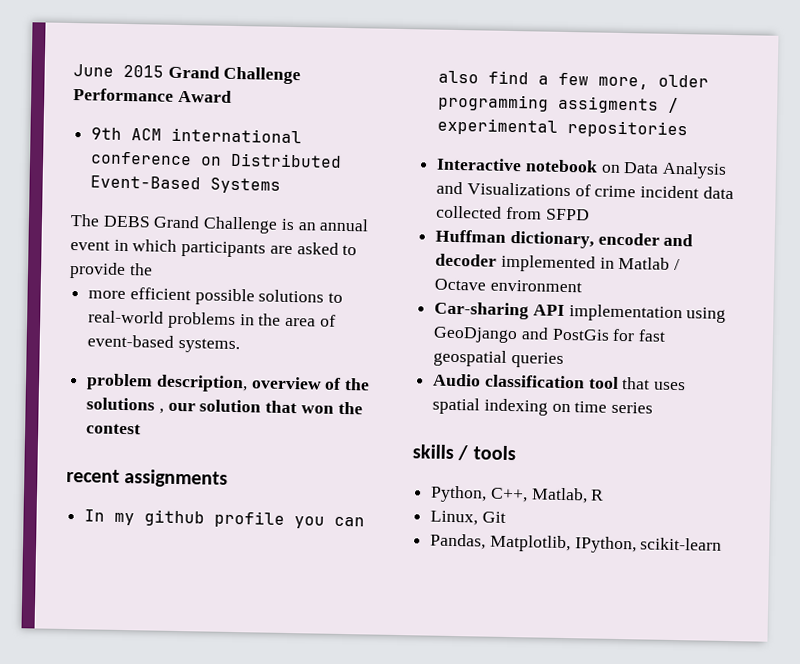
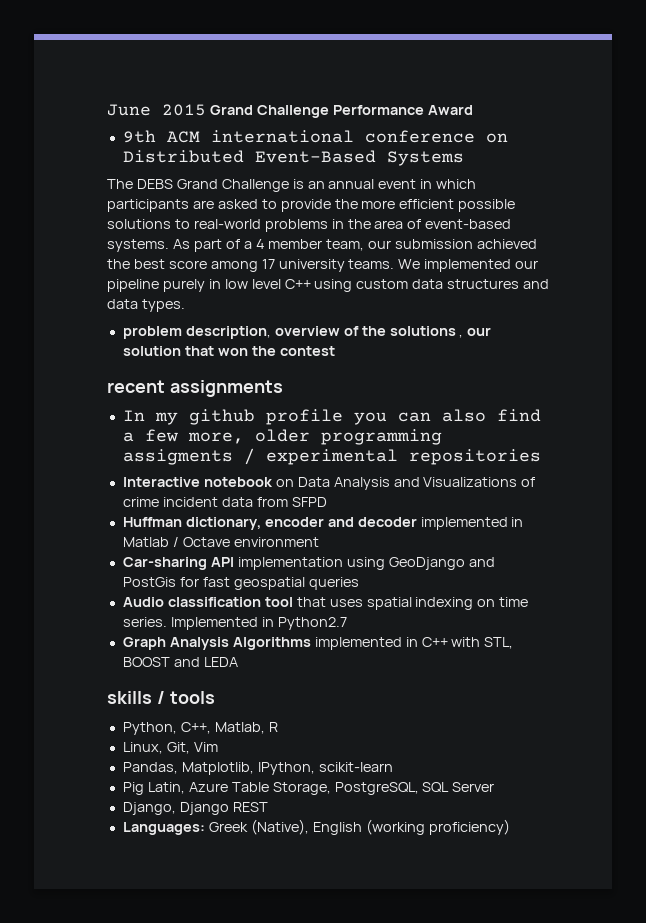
(153, 269) // -> (358, 204) none
(240, 345) none -> [172,239,538,252] [107,259,539,272] [107,279,550,292] [107,299,185,312] As part of a 4 member team, our submission achieved the best score among 17 university teams. We implemented our pipeline purely in low level C++ using custom data structures and data types.
[436,205,503,219] collected -> (253, 502) none
[611,401,654,414] series -> [122,617,347,630] [122,637,514,650] [122,657,238,667] series. Implemented in Python2.7 // Graph Analysis Algorithms implemented in C++ with STL, BOOST and LEDA
[481,511,506,523] Git -> [166,742,218,754] Git, Vim
(723, 544) none -> [122,782,495,795] [122,802,268,815] [122,819,510,835] // Pig Latin, Azure Table Storage, PostgreSQL, SQL Server // Django, Django REST // Languages: Greek (Native), English (working proficiency)

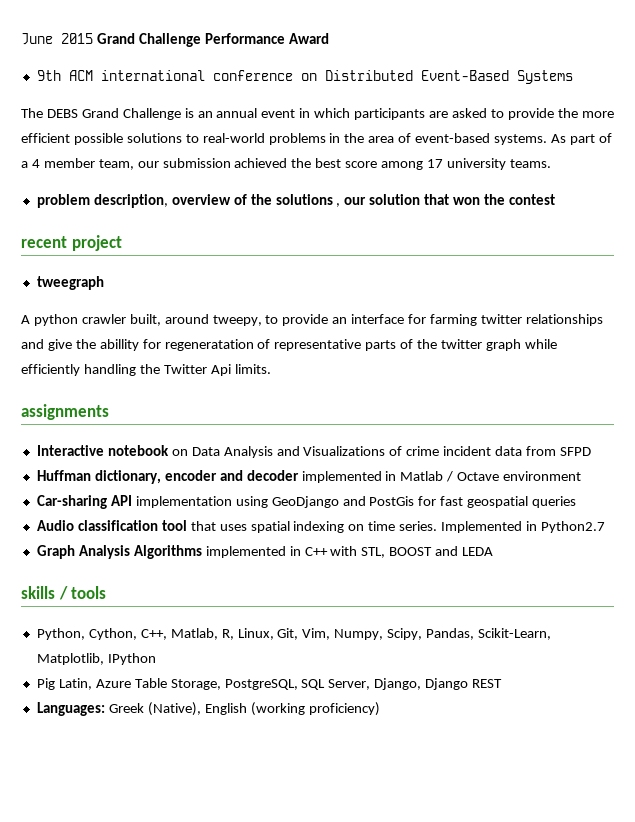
[398,259,539,272] [107,279,550,292] [107,299,185,312] We implemented our pipeline purely in low level C++ using custom data structures and data types. -> (551, 163) none
[169,380,283,397] [122,409,541,425] [122,429,442,445] [122,448,541,465] assignments // In my github profile you can also find a few more, older programming assigments / experimental repositories -> [71,235,122,251] [36,276,104,290] [21,314,603,326] [21,339,557,351] [21,364,271,376] [21,404,109,420] project // tweegraph // A python crawler built, around tweepy, to provide an interface for farming twitter relationships and give the abillity for regeneratation of representative parts of the twitter graph while efficiently handling the Twitter Api limits. // assignments
(177, 728) none -> [88,628,137,640] Cython,
[268,722,278,732] R // -> [221,629,234,640] R,
[193,742,218,752] [122,762,393,775] Vim // Pandas, Matplotlib, IPython, scikit-learn -> [302,628,552,640] [36,653,156,665] Vim, Numpy, Scipy, Pandas, Scikit-Learn, Matplotlib, IPython
[452,782,495,792] Server // -> [328,679,371,690] Server,

